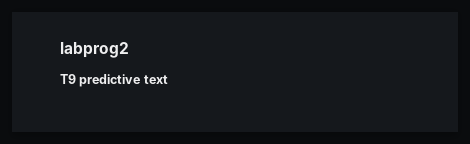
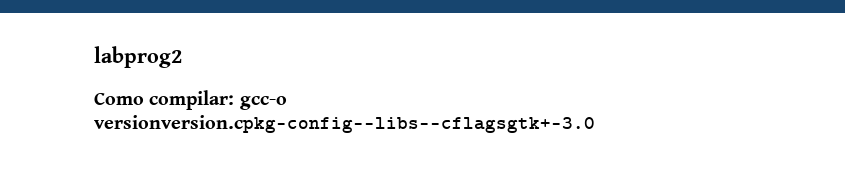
[60,74,168,87] T9 predictive text -> [94,90,287,110] [94,115,595,133] Como compilar: gcc-o versionversion.cpkg-config--libs--cflagsgtk+-3.0

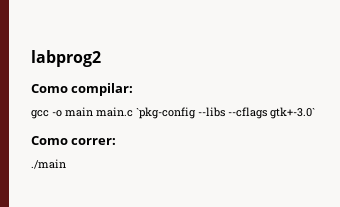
[239,96,287,110] [94,115,595,133] gcc-o versionversion.cpkg-config--libs--cflagsgtk+-3.0 -> [31,107,315,119] [31,136,117,145] [31,159,66,169] // gcc -o main main.c `pkg-config --libs --cflags gtk+-3.0` // Como correr: // ./main

